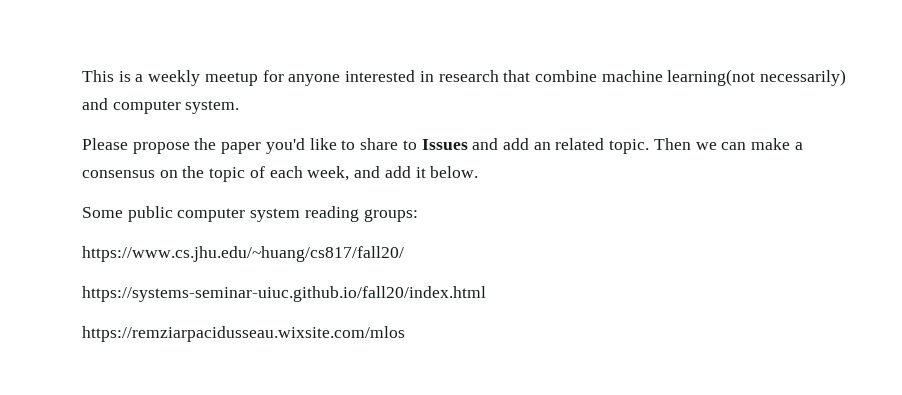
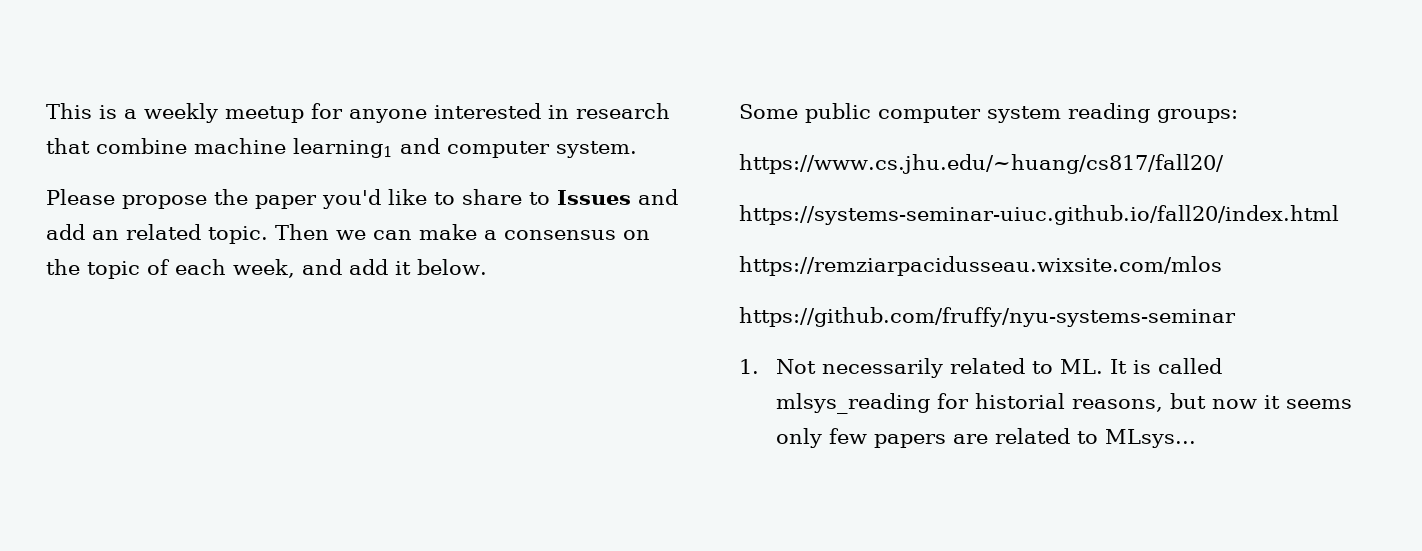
[667,69,847,86] learning(not necessarily) -> [293,138,393,158] learning1
(405, 334) none -> [739,307,1236,327] [739,358,1223,378] [776,393,1353,414] [776,428,1197,448] // https://github.com/fruffy/nyu-systems-seminar // 1. Not necessarily related to ML. It is called mlsys_reading for historial reasons, but now it seems only few papers are related to MLsys...

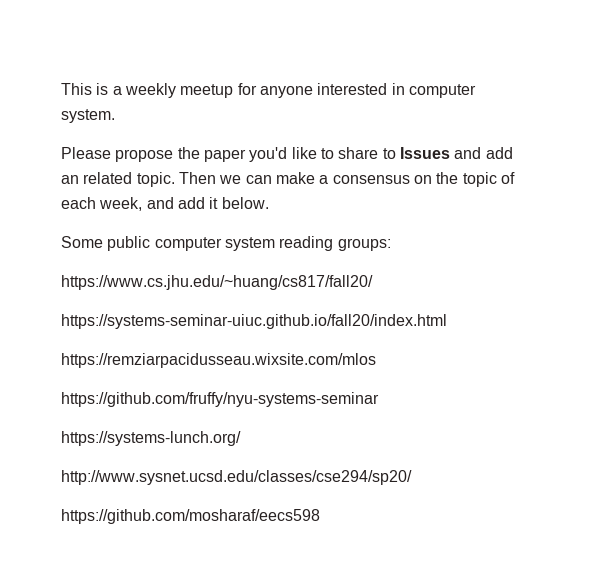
[576,103,670,119] [46,138,440,158] research that combine machine learning1 and -> (405, 89) none
[739,358,1223,378] [776,393,1353,414] [776,428,1197,448] 1. Not necessarily related to ML. It is called mlsys_reading for historial reasons, but now it seems only few papers are related to MLsys... -> [61,431,241,446] [61,470,412,485] [61,509,320,524] https://systems-lunch.org/ // http://www.sysnet.ucsd.edu/classes/cse294/sp20/ // https://github.com/mosharaf/eecs598

